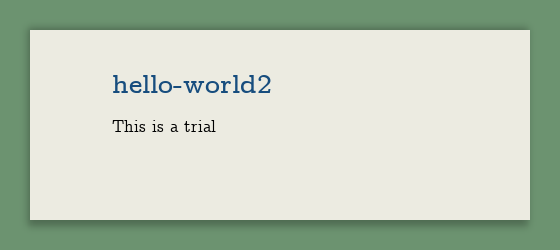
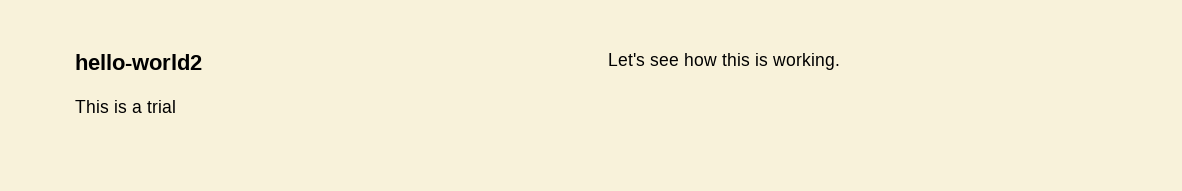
(216, 126) none -> [608,53,840,70] // Let's see how this is working.

